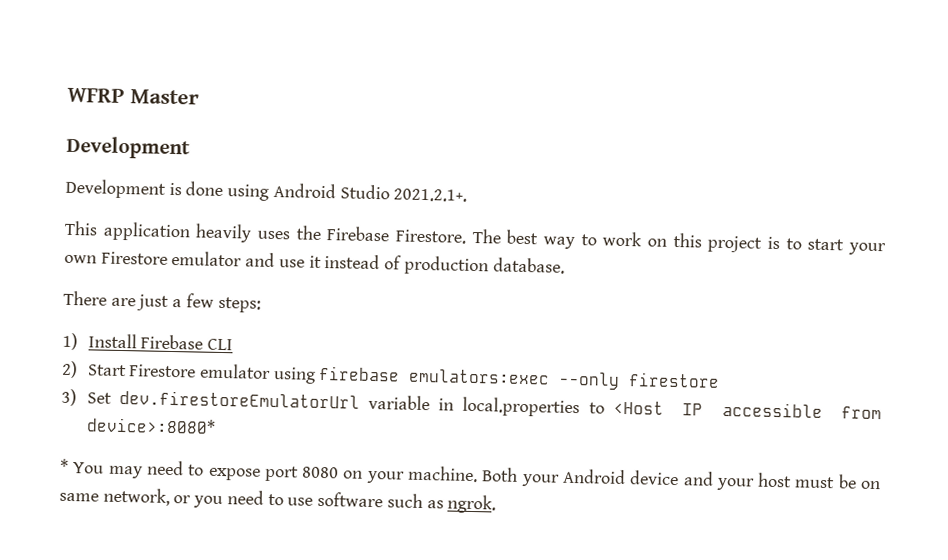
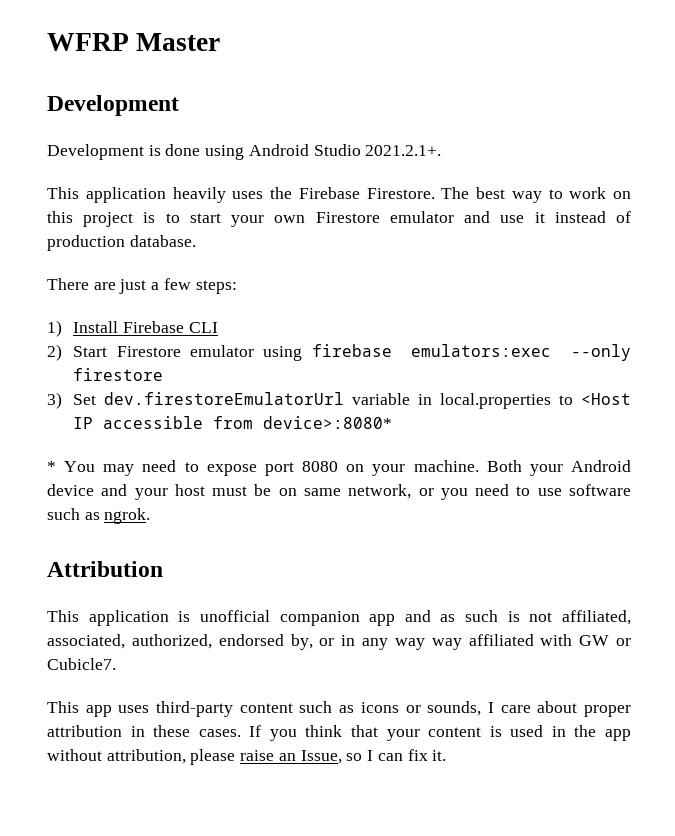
(497, 504) none -> [47,561,163,577] [47,610,631,626] [47,634,631,650] [47,658,116,670] [47,701,631,717] [47,725,631,741] [47,749,447,765] // Attribution // This application is unofficial companion app and as such is not affiliated, associated, authorized, endorsed by, or in any way way affiliated with GW or Cubicle7. // This app uses third-party content such as icons or sounds, I care about proper attribution in these cases. If you think that your content is used in the app without attribution, please raise an Issue, so I can fix it.

